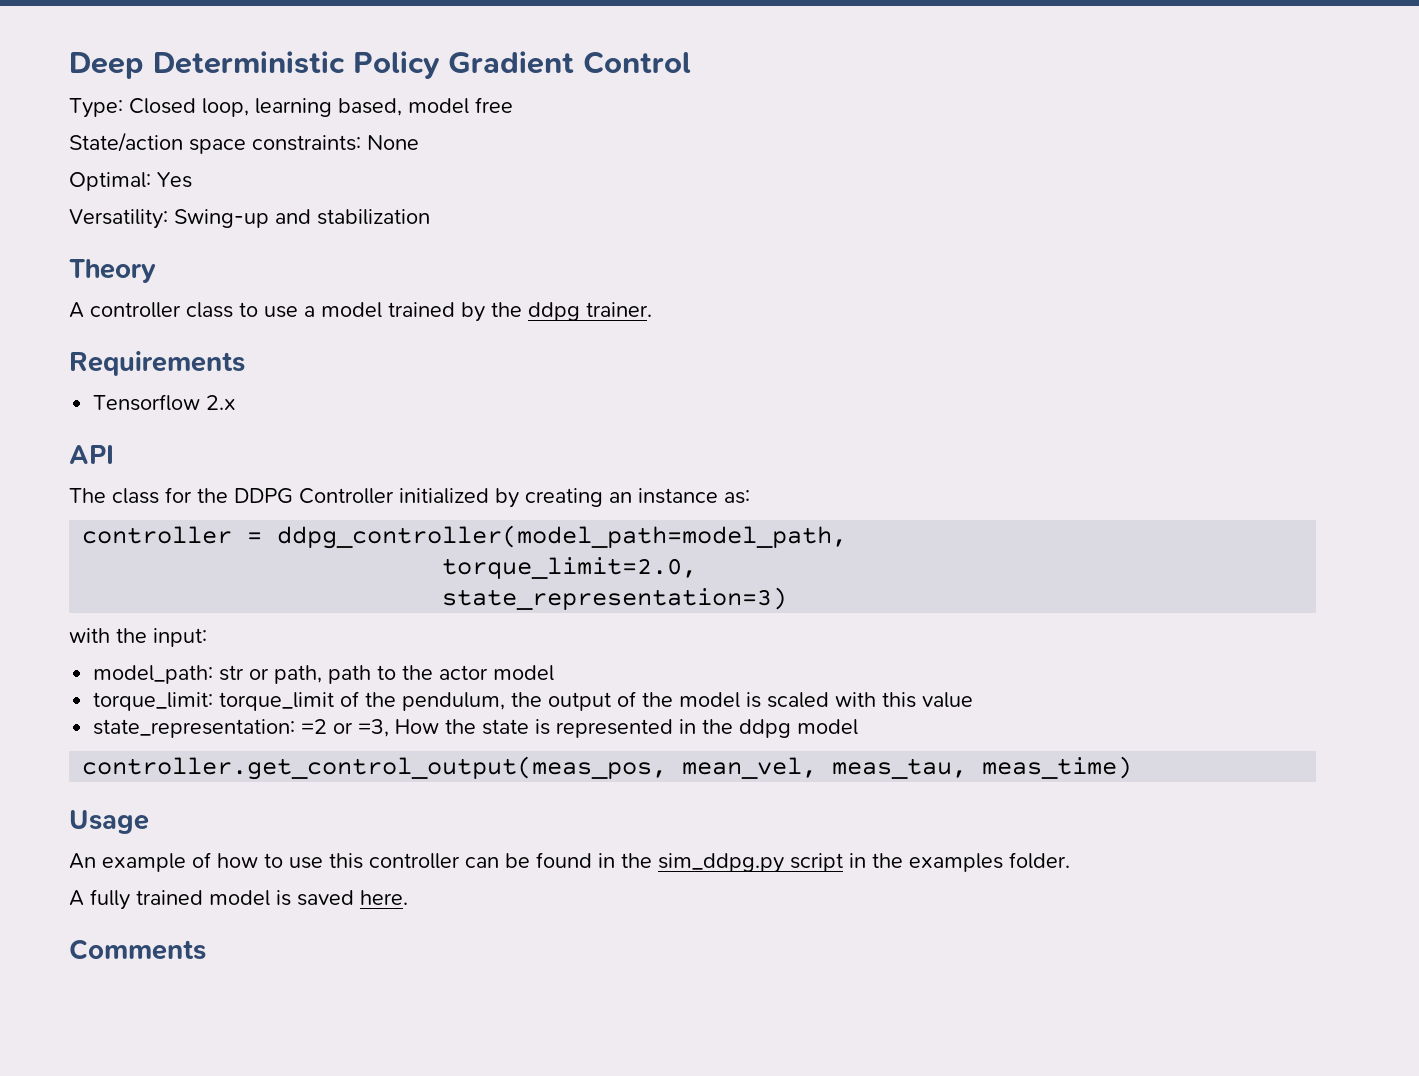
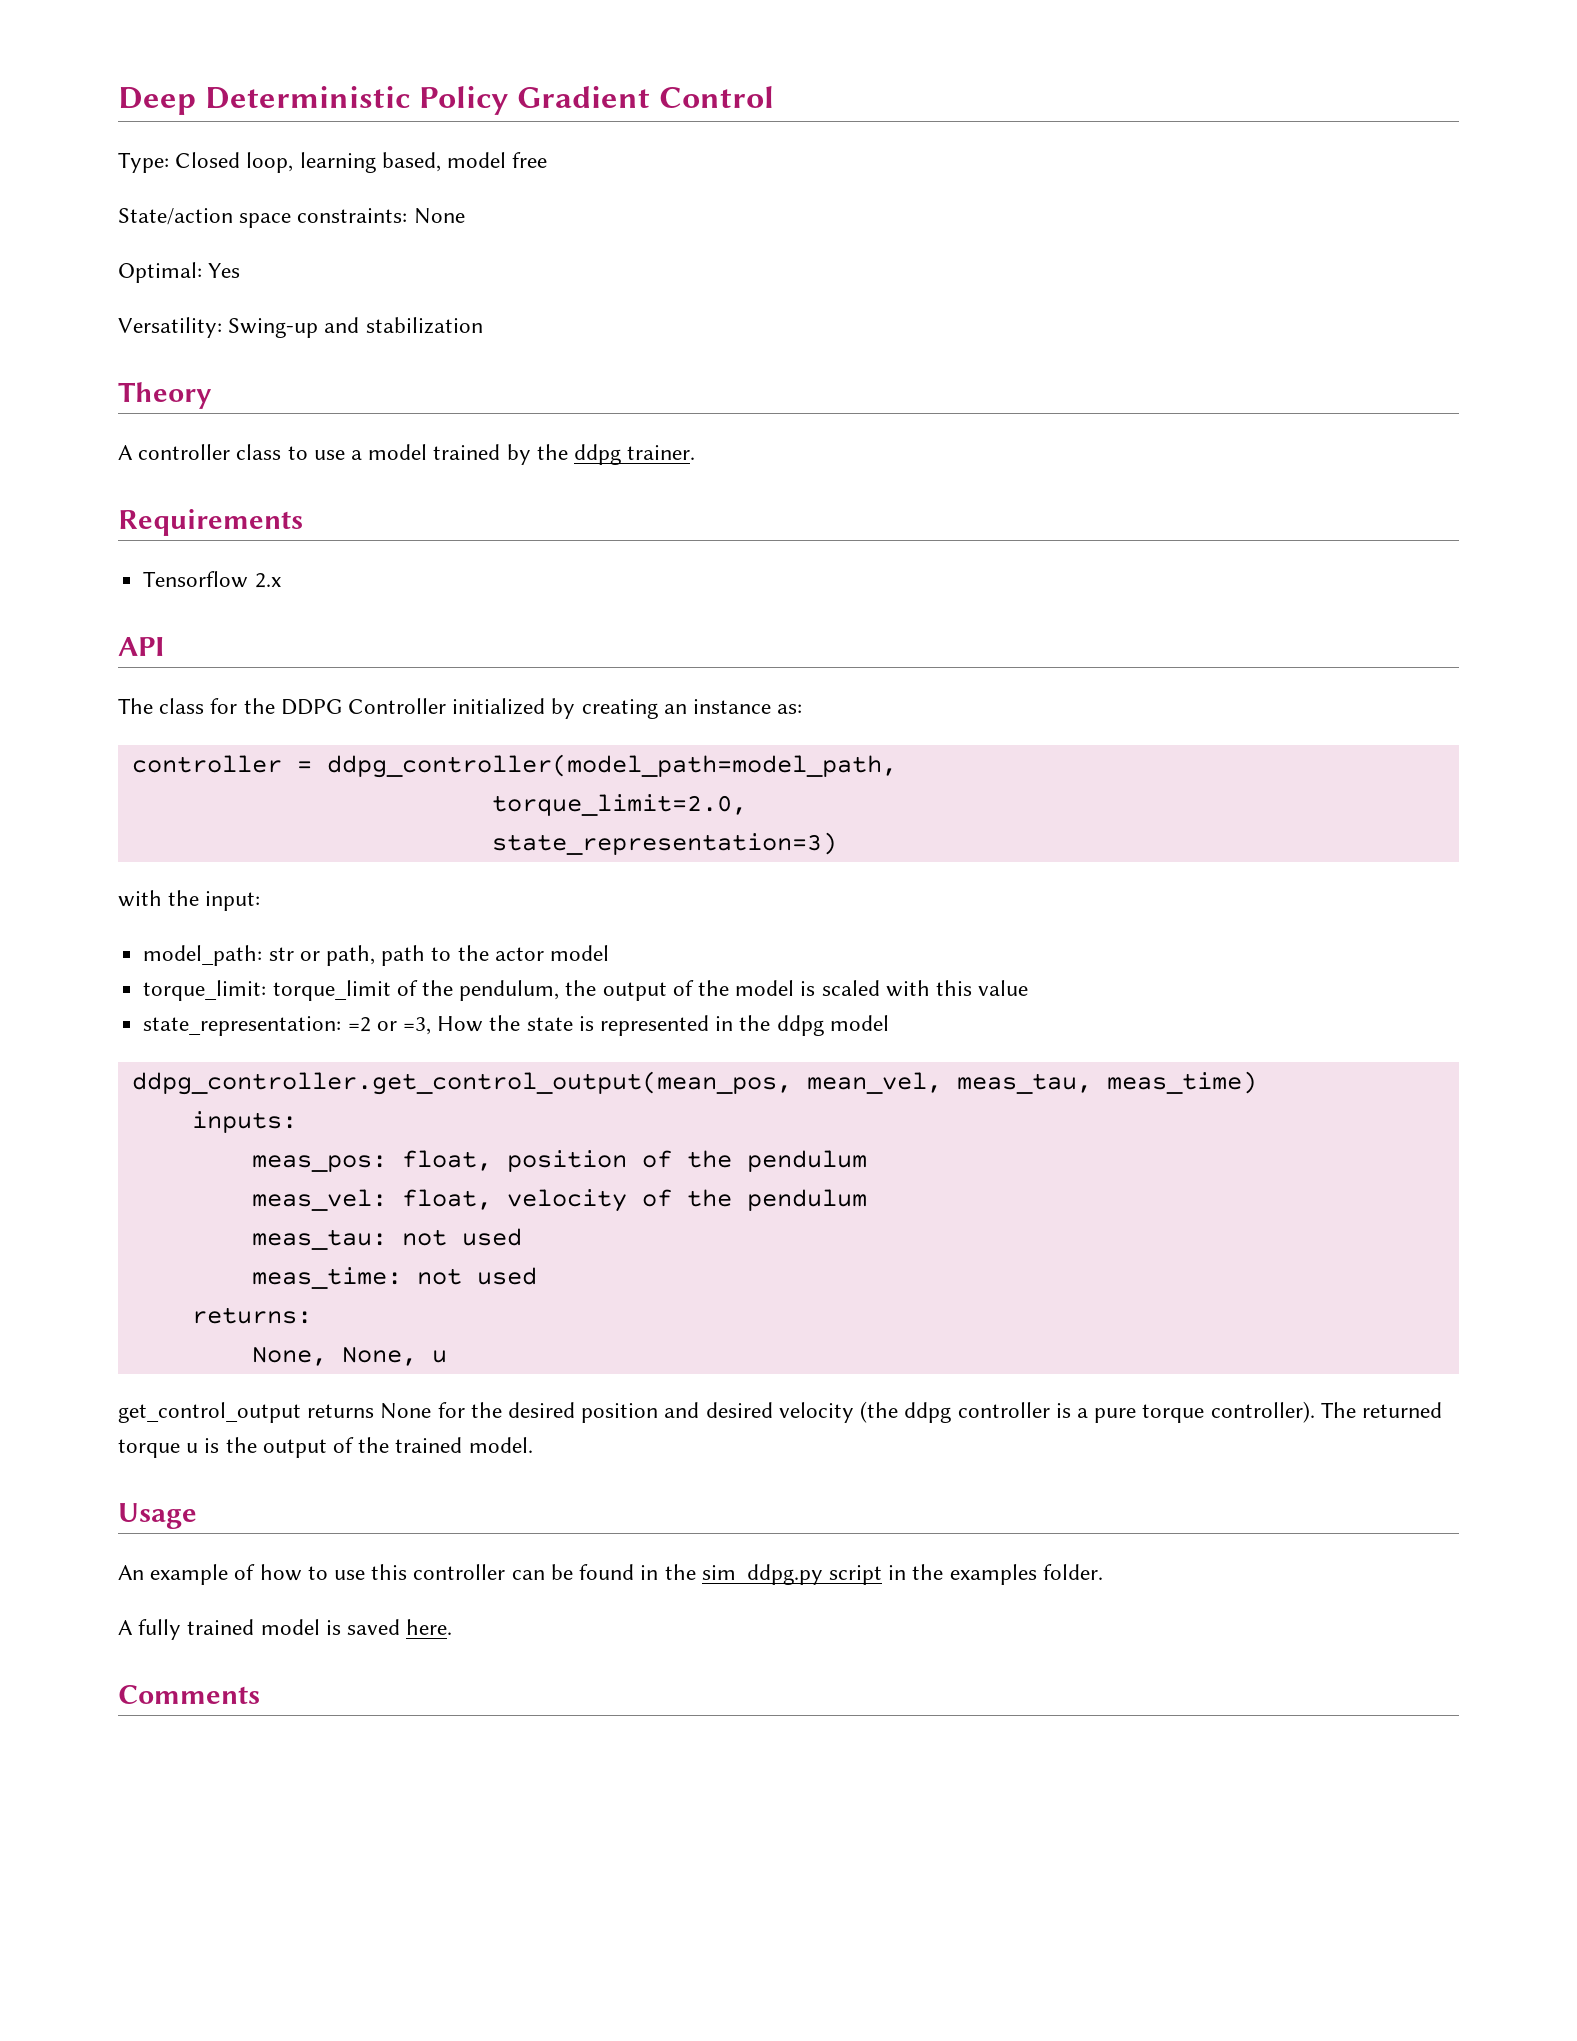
[82,756,668,780] controller.get_control_output(meas_pos, -> [131,1071,792,1095] ddpg_controller.get_control_output(mean_pos,
(1133, 767) none -> [191,1111,297,1133] [251,1150,867,1172] [251,1189,867,1212] [251,1228,522,1250] [251,1267,537,1289] [191,1307,312,1324] [251,1347,447,1366] [118,1401,1442,1423] [118,1437,533,1458] // inputs: // meas_pos: float, position of the pendulum // meas_vel: float, velocity of the pendulum // meas_tau: not used // meas_time: not used // returns: // None, None, u // get_control_output returns None for the desired position and desired velocity (the ddpg controller is a pure torque controller). The returned torque u is the output of the trained model.

